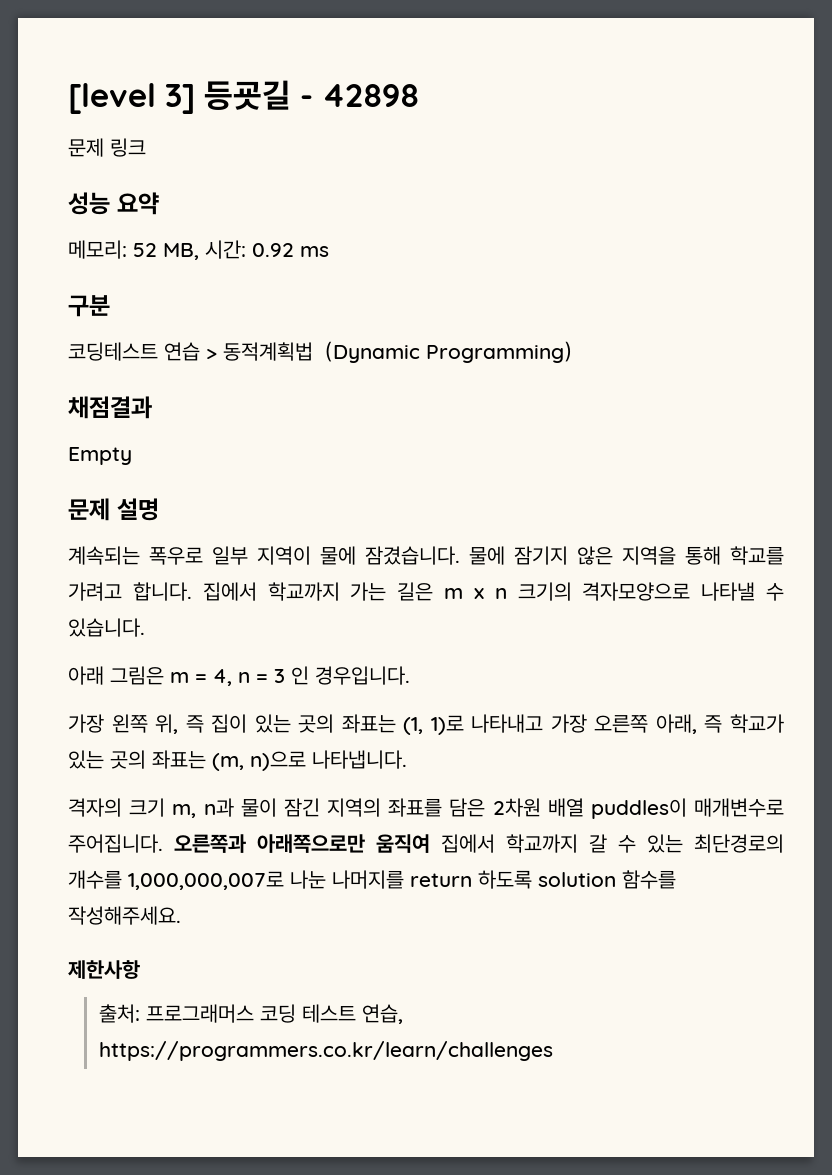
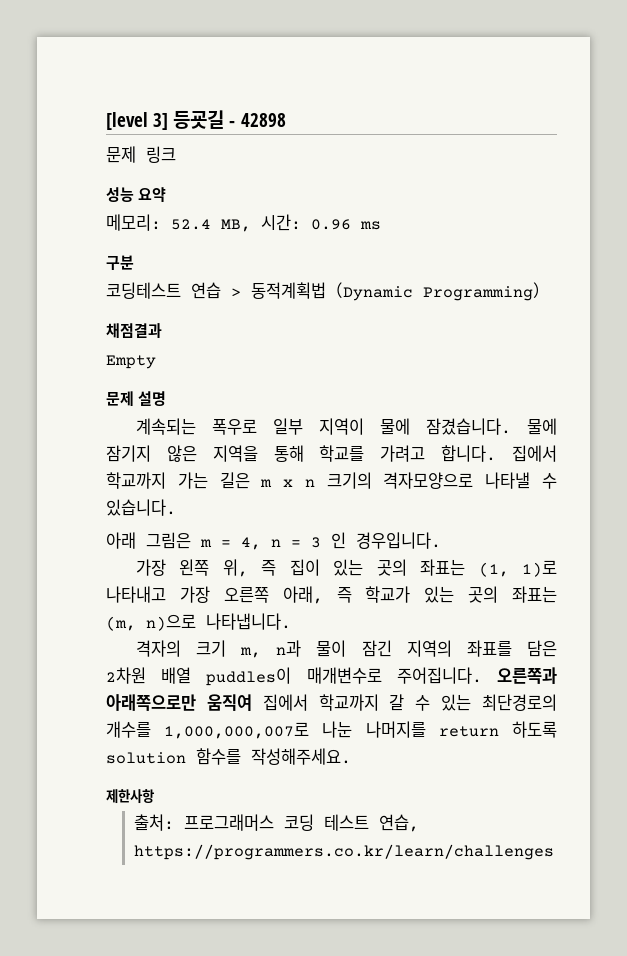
[133,243,157,257] 52 -> [171,219,211,230] 52.4
[252,243,294,257] 0.92 -> [311,219,351,230] 0.96

